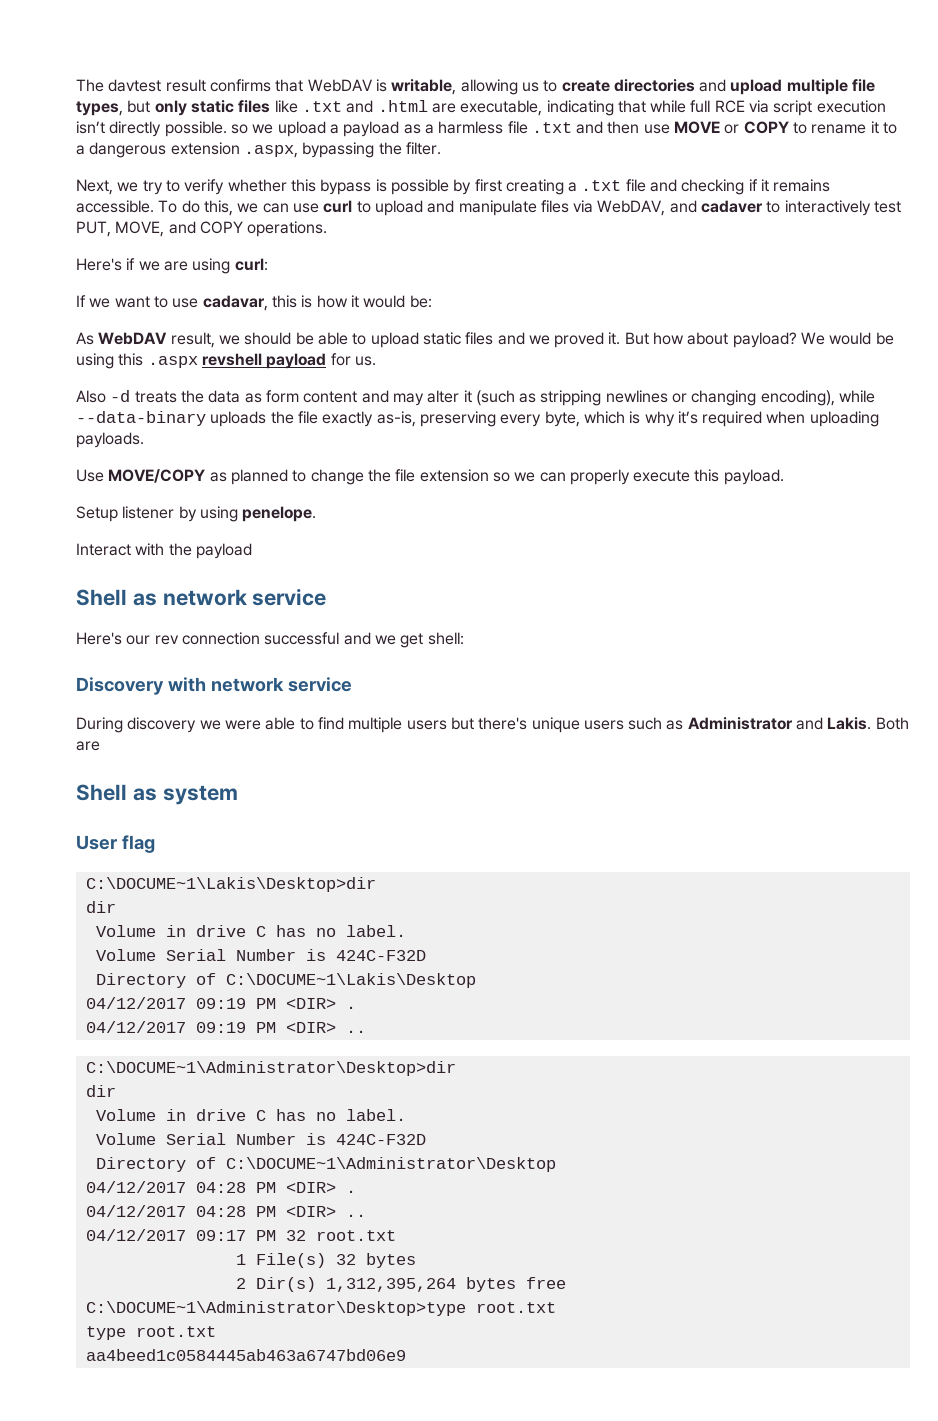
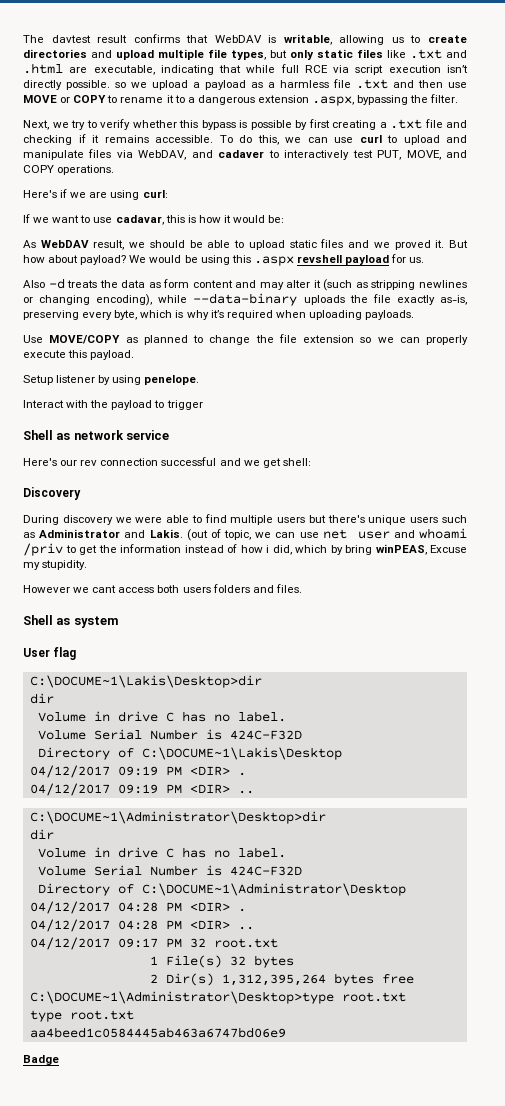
(252, 551) none -> [154,400,203,410] to trigger
[167,677,352,692] with network service -> (81, 493) none
[875,717,909,730] [76,741,100,751] Both are -> [186,528,467,541] [23,543,467,556] [23,560,88,570] [23,584,302,593] (out of topic, we can use net user and whoami /priv to get the information instead of how i did, which by bring winPEAS, Excuse my stupidity. // However we cant access both users folders and files.
(406, 1355) none -> [23,1055,59,1065] // Badge

